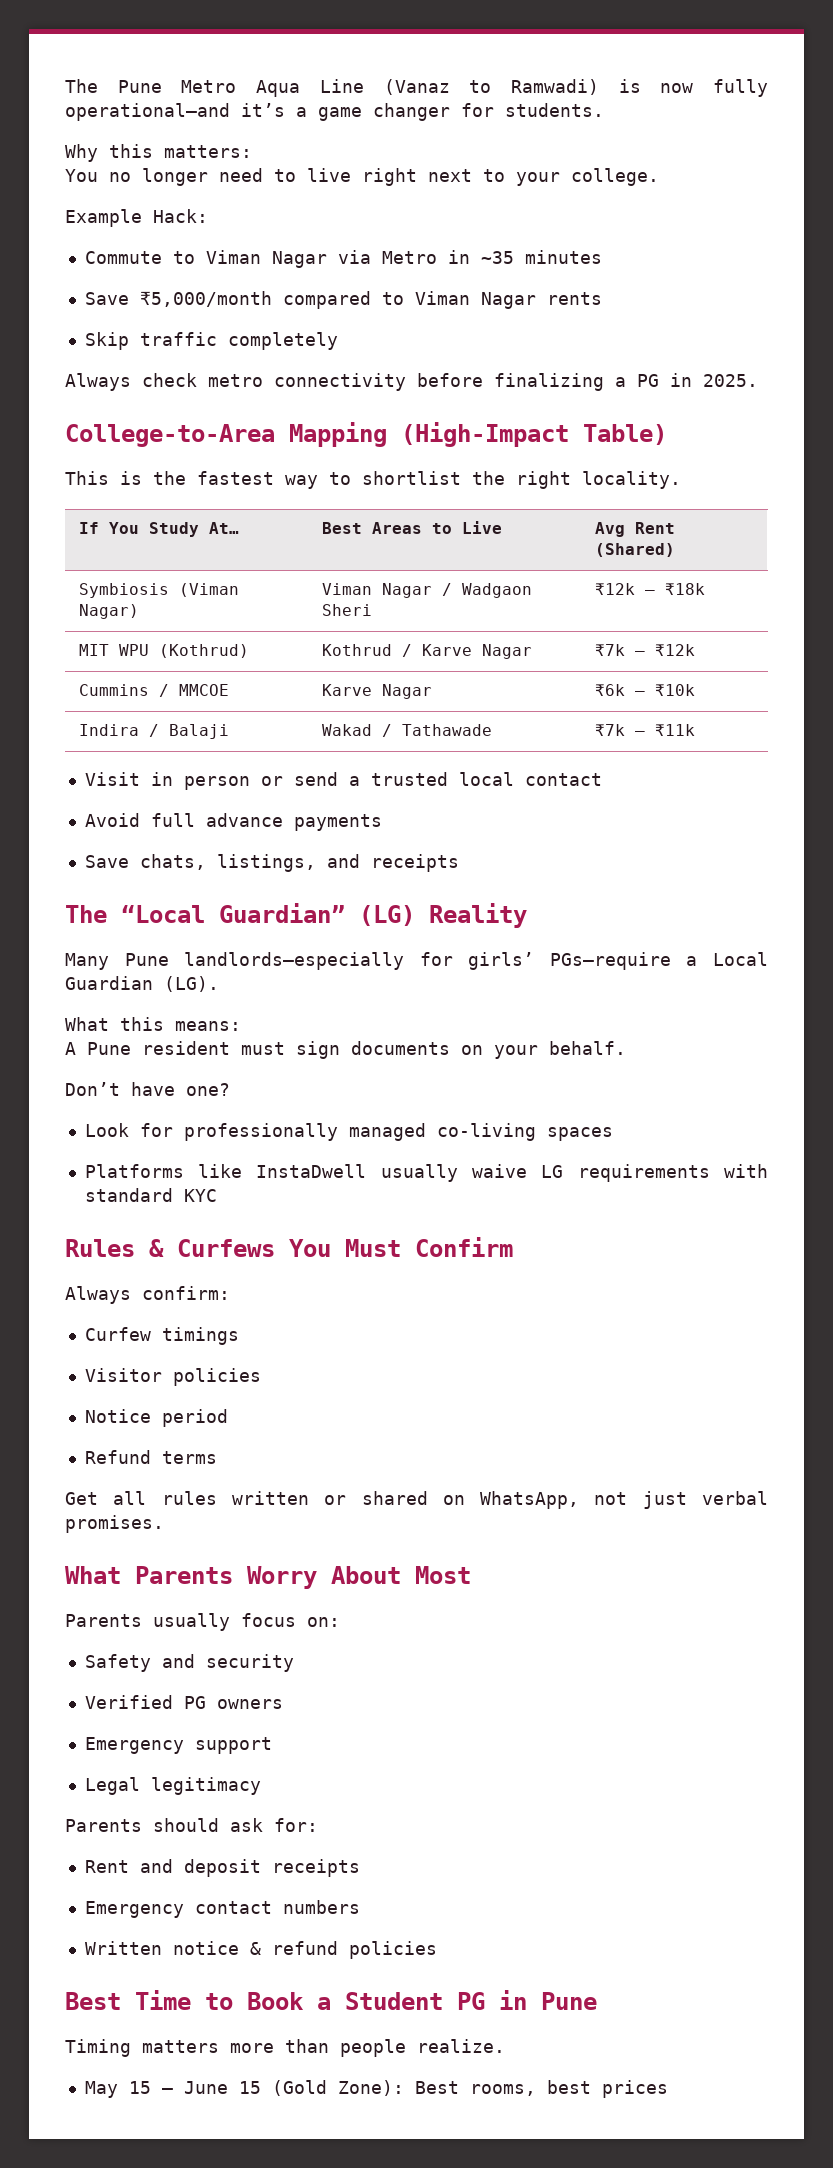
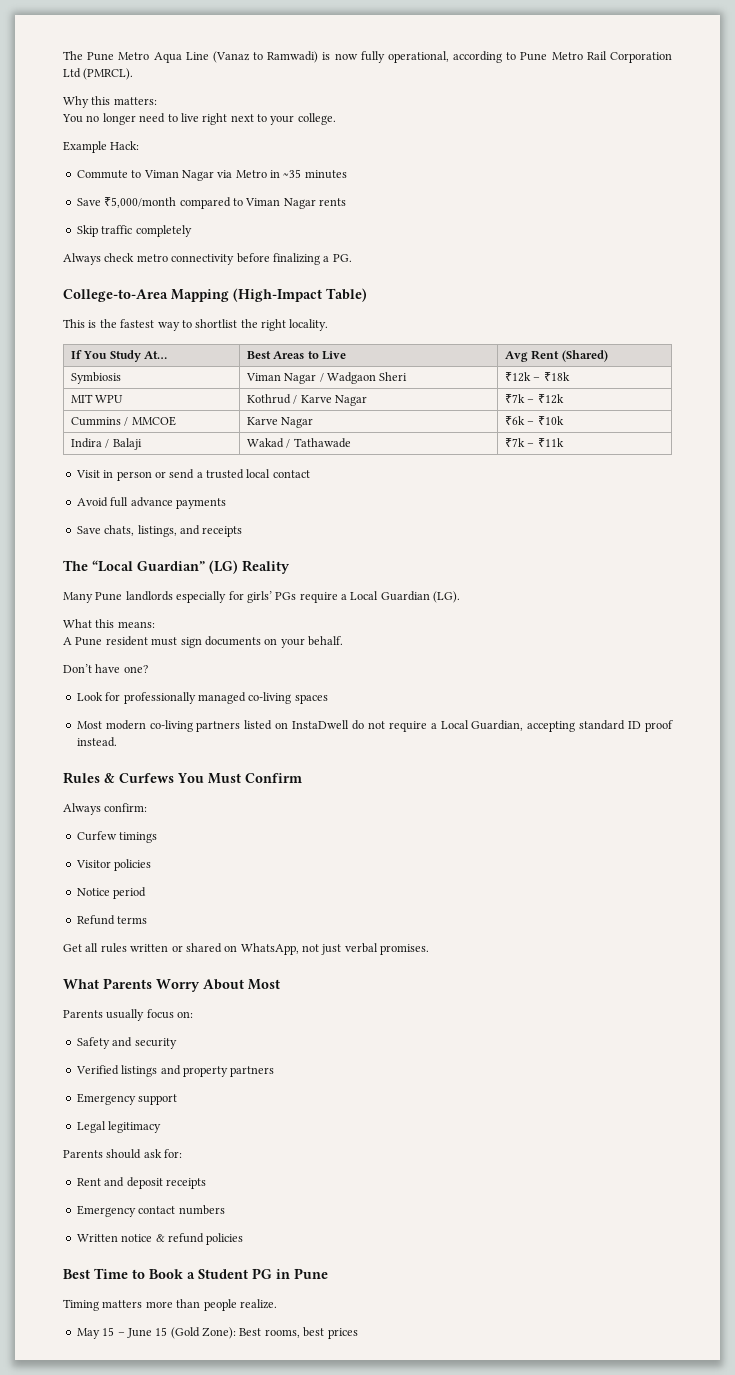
[65,103,604,121] operational—and it’s a game changer for students. -> [387,51,672,63] [63,68,134,80] operational, according to Pune Metro Rail Corporation Ltd (PMRCL).
[637,373,758,387] PG in 2025. -> [332,254,352,262] PG.
[179,583,240,597] [79,604,140,619] (Viman Nagar) -> (121, 378) none
[159,644,250,658] (Kothrud) -> (124, 399) none
[184,952,671,970] landlords—especially for girls’ PGs—require -> [125,591,338,603] landlords especially for girls’ PGs require
[84,1164,769,1182] [84,1188,217,1202] Platforms like InstaDwell usually waive LG requirements with standard KYC -> [76,720,673,732] [76,737,117,747] Most modern co-living partners listed on InstaDwell do not require a Local Guardian, accepting standard ID proof instead.
[183,1696,283,1709] PG owners -> [121,1065,275,1077] listings and property partners

